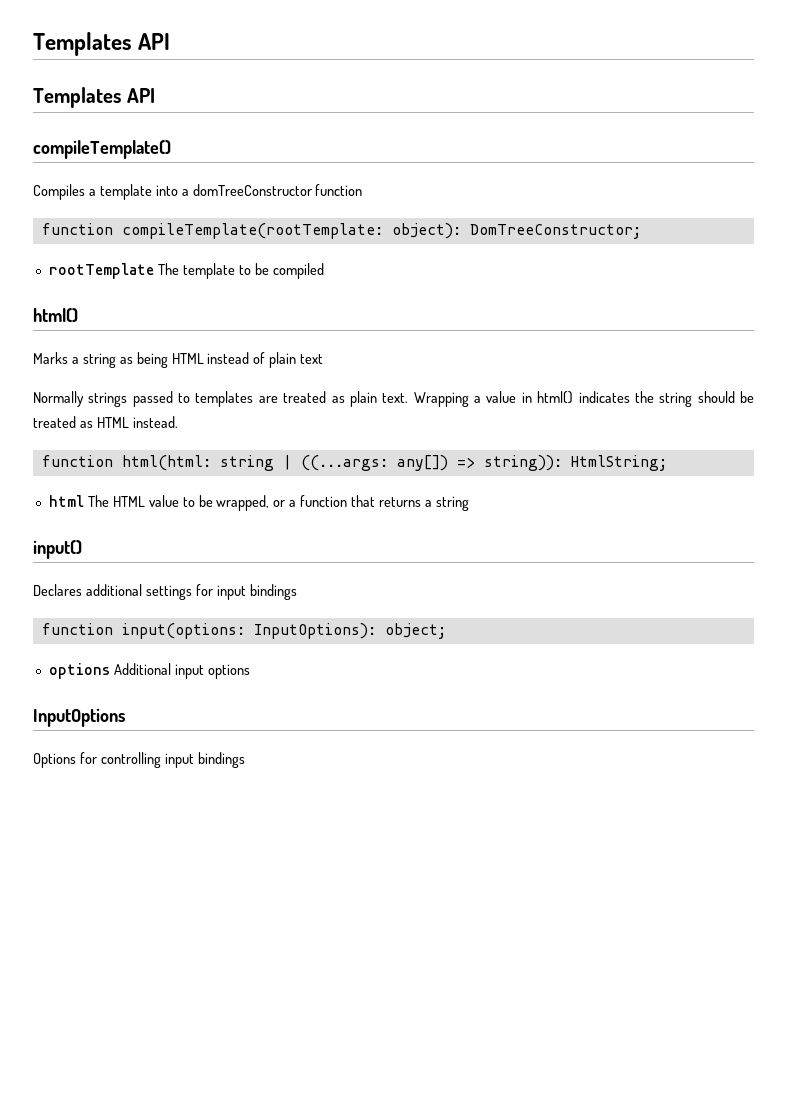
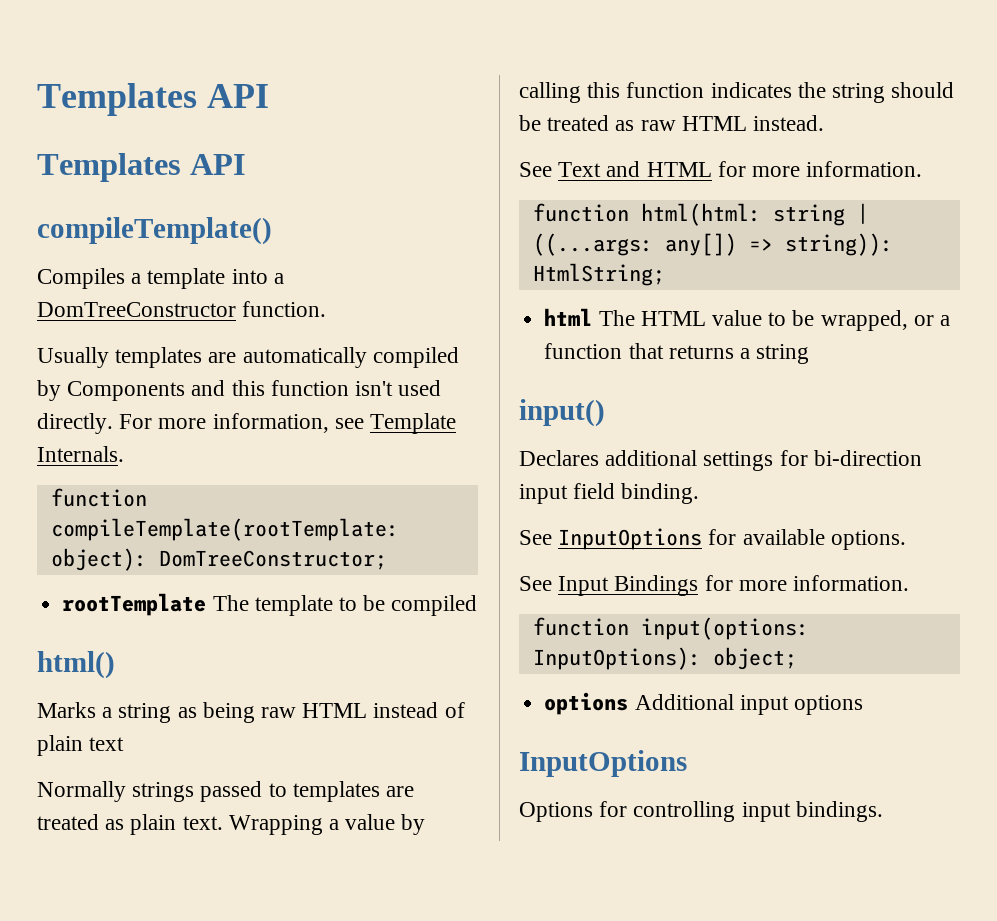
[192,184,363,196] domTreeConstructor function -> [37,301,327,317] [37,347,459,368] [37,380,442,401] [37,413,457,434] [37,446,124,462] DomTreeConstructor function. // Usually templates are automatically compiled by Components and this function isn't used directly. For more information, see Template Internals.
(168, 360) none -> [261,707,297,718] raw
[521,391,574,404] in html() -> [401,814,426,835] [519,82,705,103] by calling this function
(93, 424) none -> [640,120,676,131] raw
(178, 422) none -> [519,161,923,177] // See Text and HTML for more information.
[216,584,297,600] input bindings -> [813,450,922,466] [519,483,700,504] [519,528,906,550] [519,575,910,596] bi-direction input field binding. // See InputOptions for available options. // See Input Bindings for more information.
[197,752,245,768] bindings -> [795,801,883,822] bindings.

